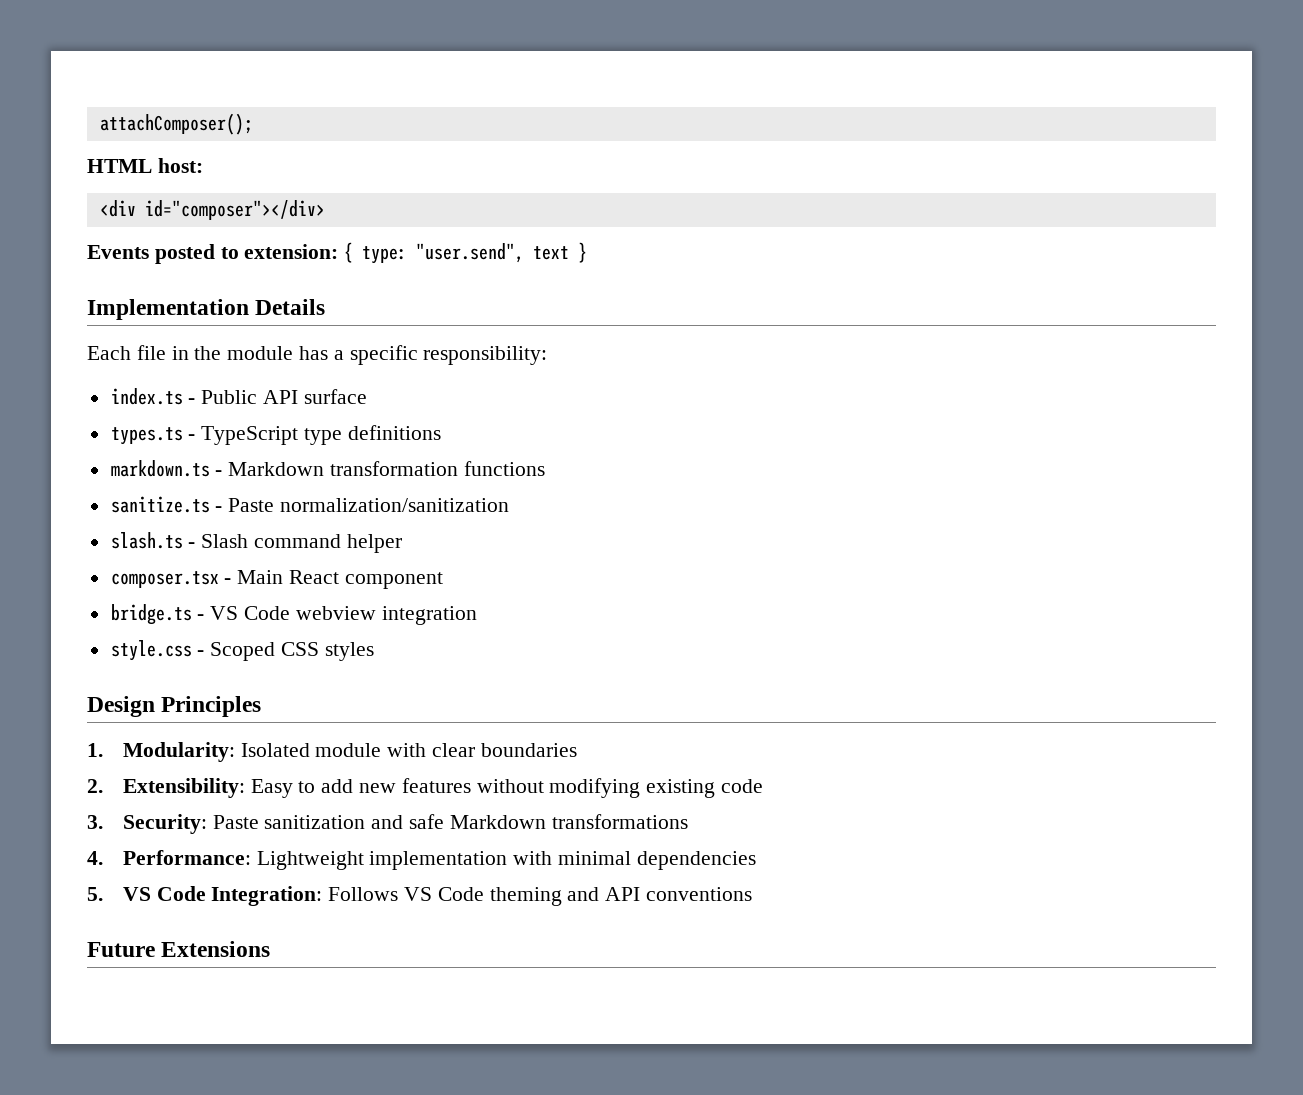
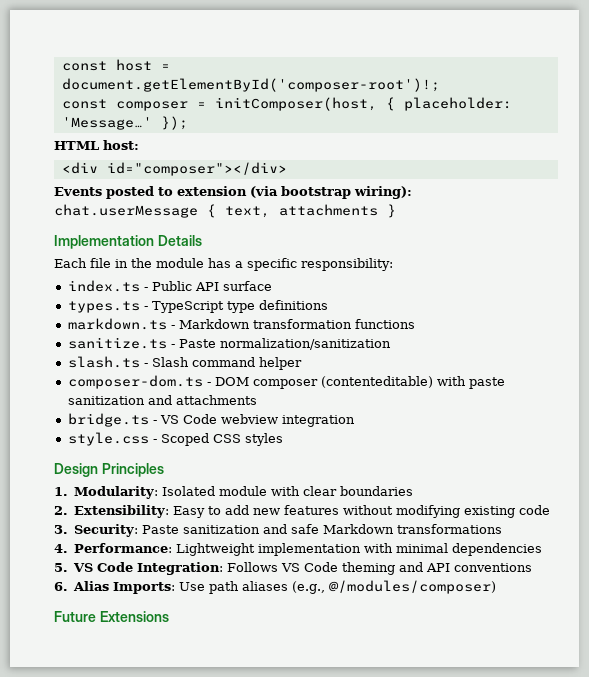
[99,113,253,135] attachComposer(); -> [61,59,170,71] [61,78,440,92] [61,97,512,111] [61,116,188,130] const host = document.getElementById('composer-root')!; // const composer = initComposer(host, { placeholder: 'Message…' });
[244,242,570,264] extension: { type: "user.send", text -> [177,186,412,199] [54,204,378,218] extension (via bootstrap wiring): chat.userMessage { text, attachments
[110,570,443,589] composer.tsx - Main React component -> [67,375,505,389] [67,395,257,405] composer-dom.ts - DOM composer (contenteditable) with paste sanitization and attachments
(753, 894) none -> [54,580,497,594] // 6. Alias Imports: Use path aliases (e.g., @/modules/composer)

